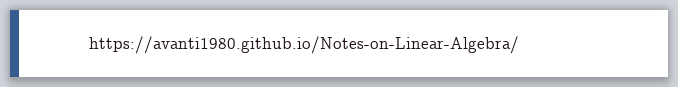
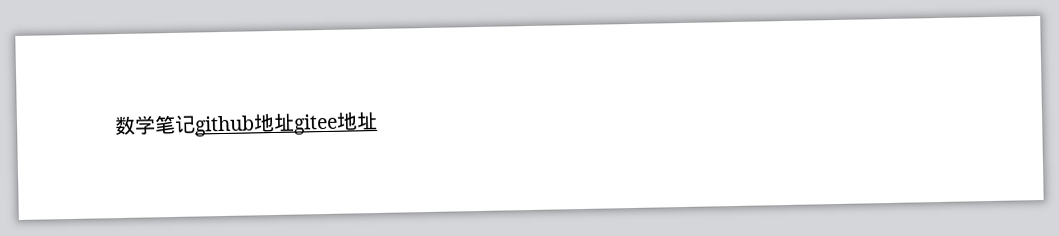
[89,36,519,54] https://avanti1980.github.io/Notes-on-Linear-Algebra/ -> [114,111,378,137] 数学笔记github地址gitee地址

